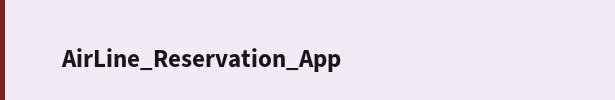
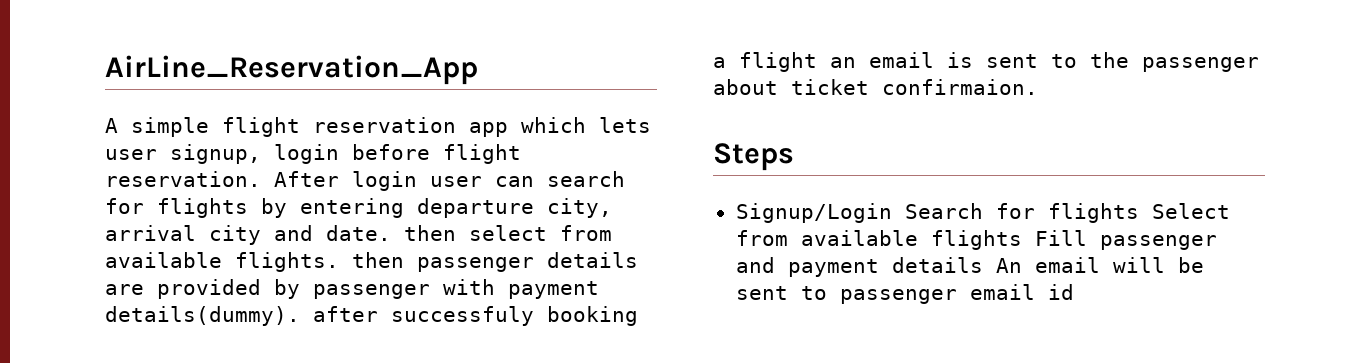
(341, 60) none -> [105,117,651,137] [105,144,521,164] [105,171,625,191] [105,198,612,218] [105,225,612,245] [105,252,638,272] [105,279,599,299] [105,306,638,326] [713,52,1259,72] [713,79,1038,95] [713,143,794,171] [735,203,1230,223] [735,230,1217,250] [735,257,1204,277] [735,284,1074,304] // A simple flight reservation app which lets user signup, login before flight reservation. After login user can search for flights by entering departure city, arrival city and date. then select from available flights. then passenger details are provided by passenger with payment details(dummy). after successfuly booking a flight an email is sent to the passenger about ticket confirmaion. // Steps // Signup/Login Search for flights Select from available flights Fill passenger and payment details An email will be sent to passenger email id

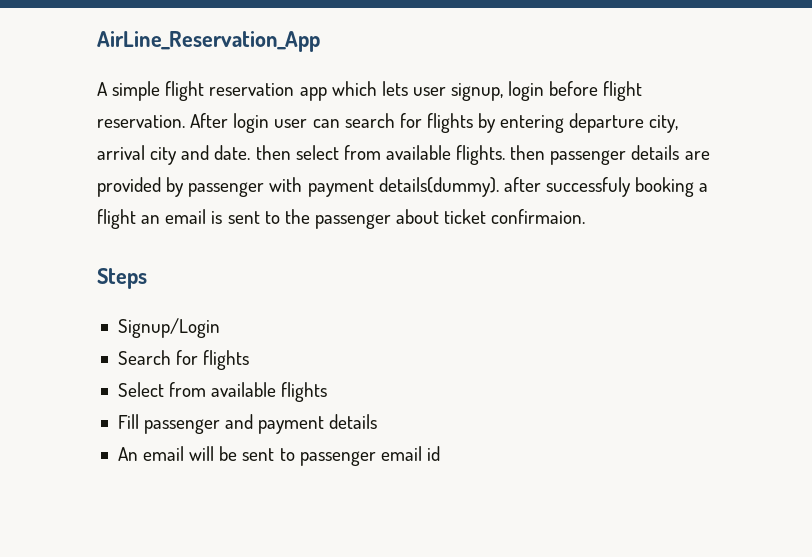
(892, 213) none -> (220, 328) //
(1139, 213) none -> (250, 360) //
(1022, 240) none -> (328, 392) //
(983, 265) none -> (378, 421) //

